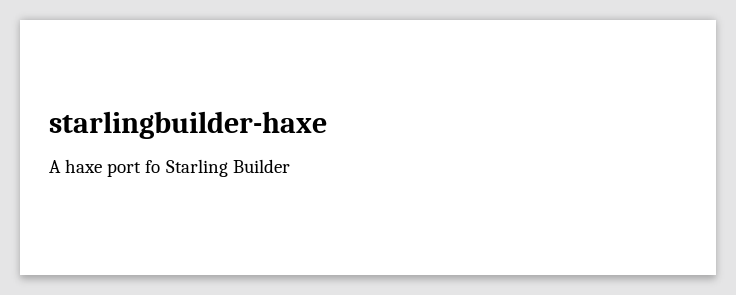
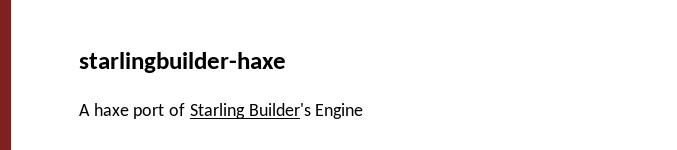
[145,159,290,177] fo Starling Builder -> [169,103,364,119] of Starling Builder's Engine

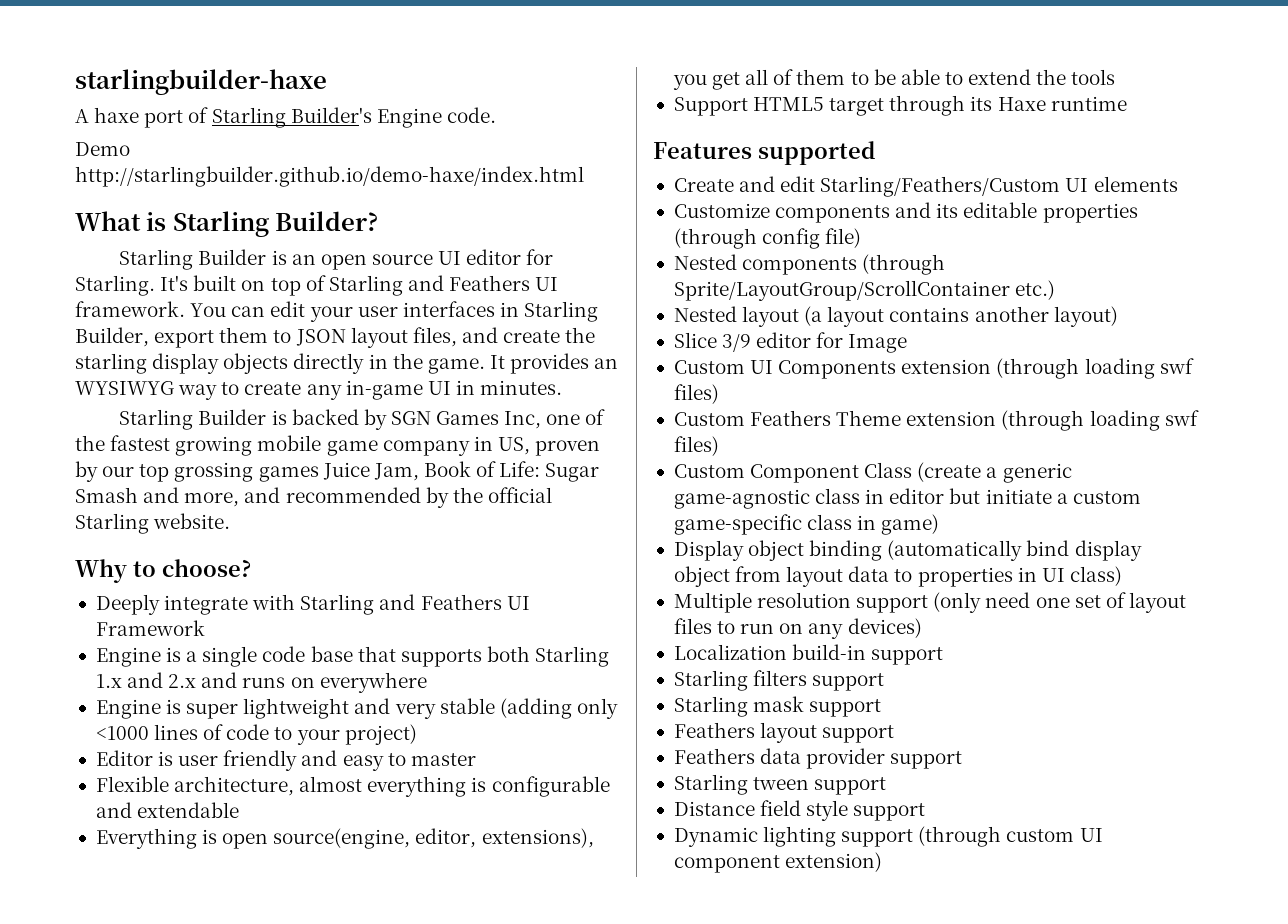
(364, 111) none -> [446,107,496,123] [75,142,130,156] [75,166,584,187] [75,211,379,237] [119,249,554,270] [75,275,559,296] [75,301,599,322] [75,327,596,348] [75,353,619,374] [75,380,563,400] [119,409,606,430] [75,435,601,456] [75,461,600,482] [75,487,552,508] [75,513,231,534] [75,559,251,583] [95,594,530,615] [95,620,205,636] [95,646,610,667] [95,672,427,693] [95,698,618,719] [95,724,417,745] [95,750,476,771] [95,776,610,797] [95,802,240,818] [95,828,594,849] [672,69,1116,90] [673,95,1127,116] [653,141,875,165] [673,176,1178,197] [673,202,1138,223] [673,228,862,249] [673,254,946,275] [673,280,1056,301] [673,306,1118,327] [673,332,908,353] [673,358,1194,379] [673,384,719,404] [673,410,1199,431] [673,436,719,456] [673,462,1072,483] [673,488,1141,509] [673,514,940,535] [673,540,1142,561] [673,566,1122,587] [673,592,1186,613] [673,618,922,639] [673,644,944,665] [673,670,885,691] [673,696,882,717] [673,722,895,743] [673,748,963,769] [673,774,887,795] [673,800,926,821] [673,826,1103,847] [673,852,883,873] code. // Demo http://starlingbuilder.github.io/demo-haxe/index.html // What is Starling Builder? // Starling Builder is an open source UI editor for Starling. It's built on top of Starling and Feathers UI framework. You can edit your user interfaces in Starling Builder, export them to JSON layout files, and create the starling display objects directly in the game. It provides an WYSIWYG way to create any in-game UI in minutes. // Starling Builder is backed by SGN Games Inc, one of the fastest growing mobile game company in US, proven by our top grossing games Juice Jam, Book of Life: Sugar Smash and more, and recommended by the official Starling website. // Why to choose? // Deeply integrate with Starling and Feathers UI Framework // Engine is a single code base that supports both Starling 1.x and 2.x and runs on everywhere // Engine is super lightweight and very stable (adding only <1000 lines of code to your project) // Editor is user friendly and easy to master // Flexible architecture, almost everything is configurable and extendable // Everything is open source(engine, editor, extensions), you get all of them to be able to extend the tools // Support HTML5 target through its Haxe runtime // Features supported // Create and edit Starling/Feathers/Custom UI elements // Customize components and its editable properties (through config file) // Nested components (through Sprite/LayoutGroup/ScrollContainer etc.) // Nested layout (a layout contains another layout) // Slice 3/9 editor for Image // Custom UI Components extension (through loading swf files) // Custom Feathers Theme extension (through loading swf files) // Custom Component Class (create a generic game-agnostic class in editor but initiate a custom game-specific class in game) // Display object binding (automatically bind display object from layout data to properties in UI class) // Multiple resolution support (only need one set of layout files to run on any devices) // Localization build-in support // Starling filters support // Starling mask support // Feathers layout support // Feathers data provider support // Starling tween support // Distance field style support // Dynamic lighting support (through custom UI component extension)

